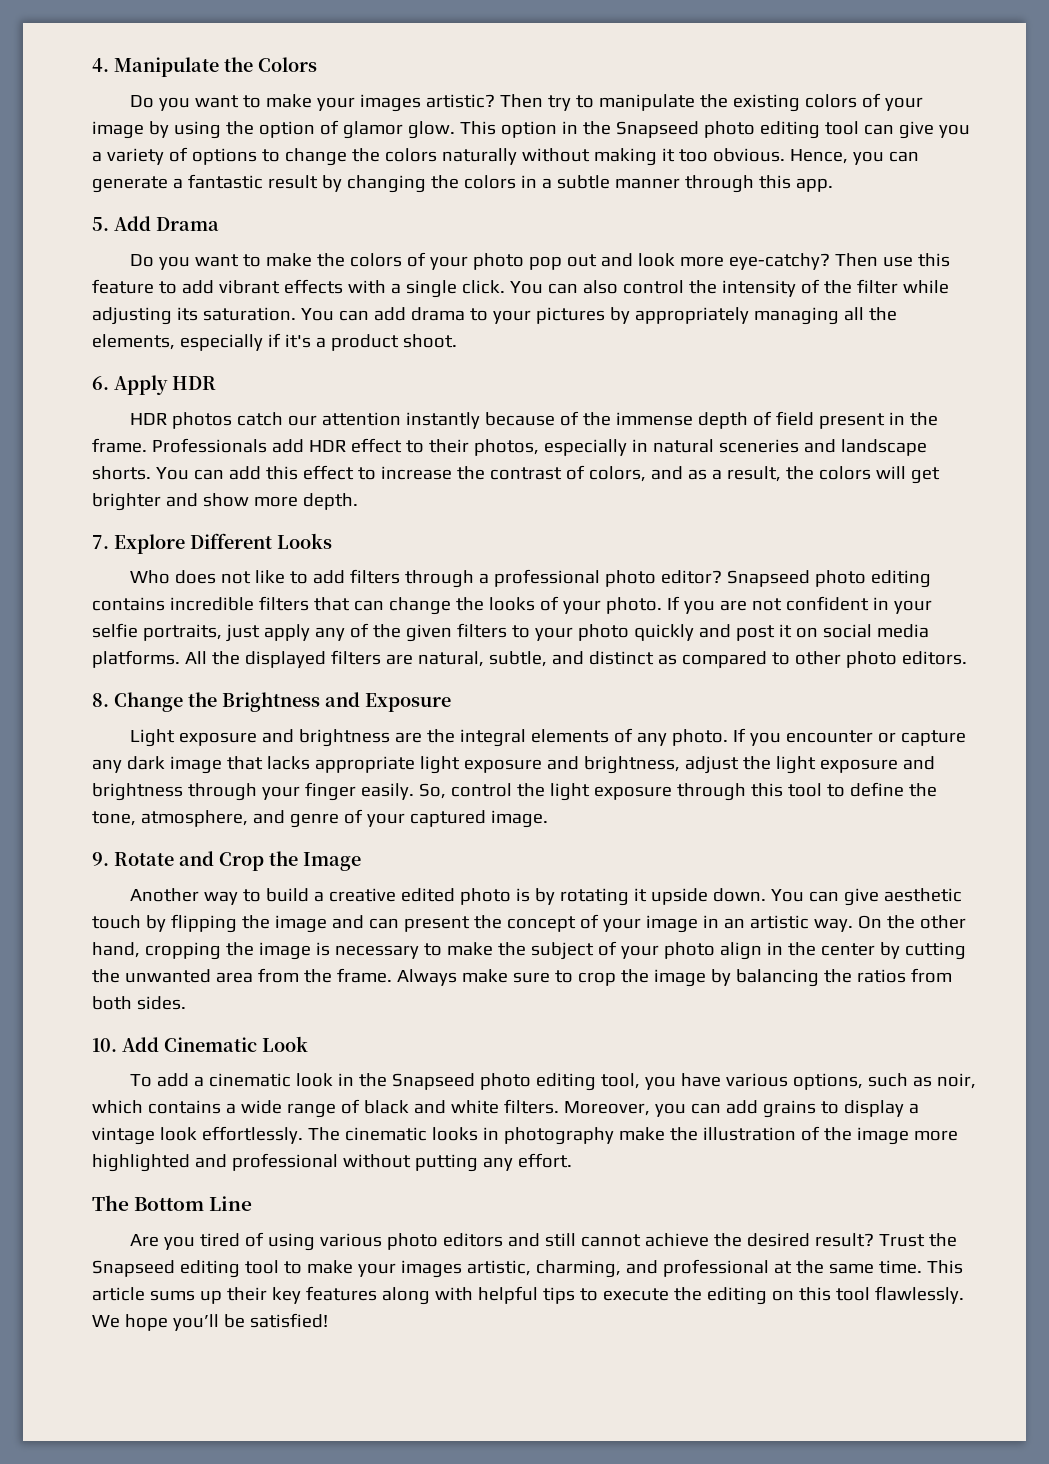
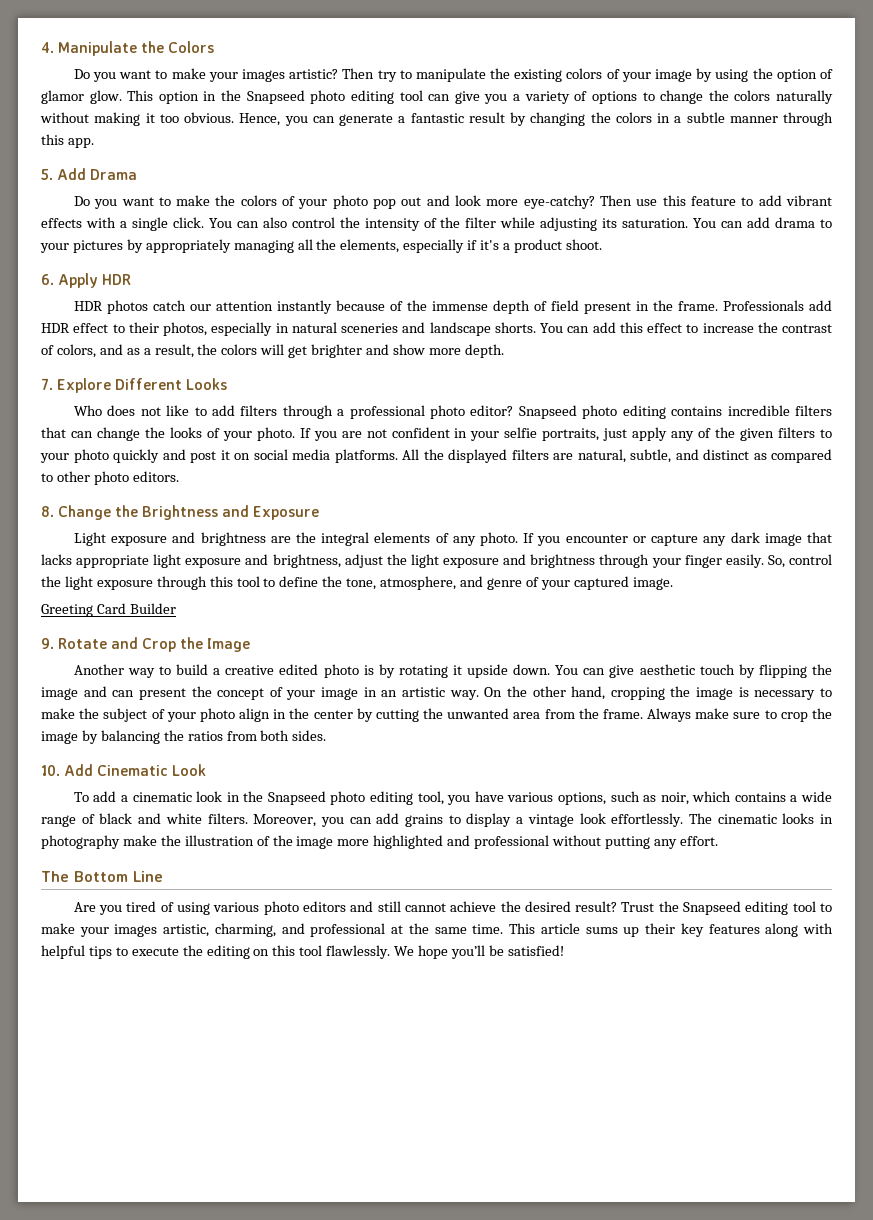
(548, 819) none -> [41,603,176,617] // Greeting Card Builder

